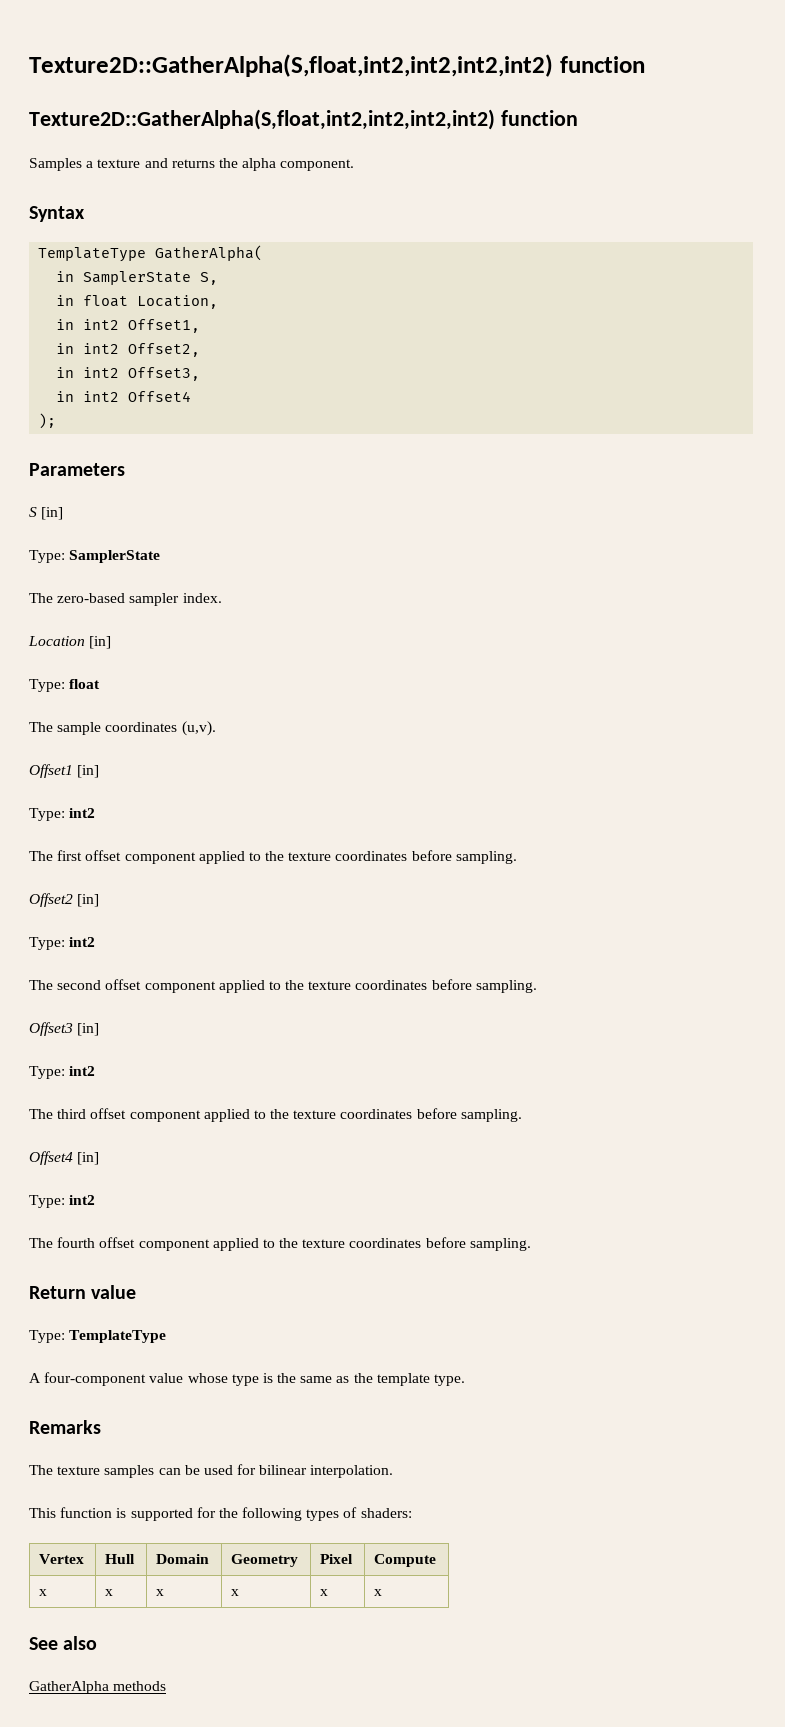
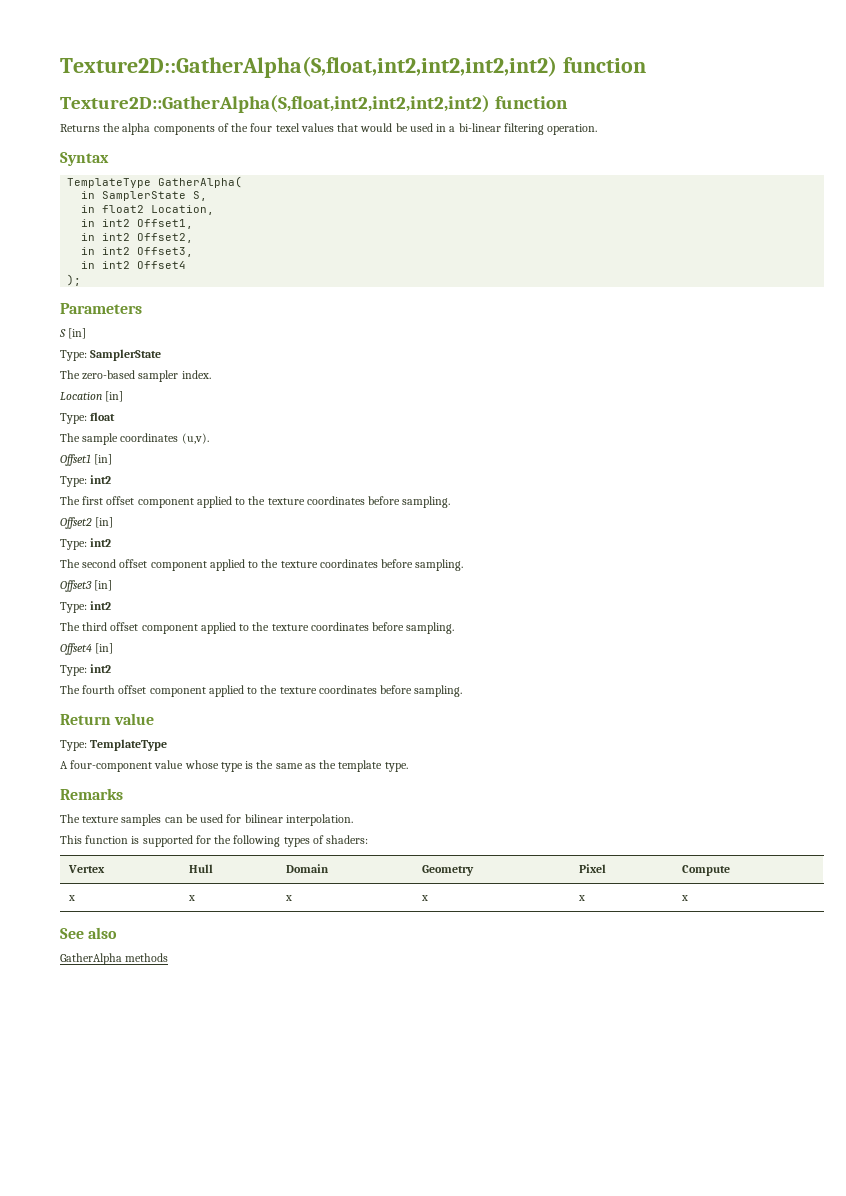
[29,158,355,171] Samples a texture and returns the alpha component. -> [60,123,598,135] Returns the alpha components of the four texel values that would be used in a bi-linear filtering operation.
[83,295,129,307] float -> [102,205,145,213] float2

